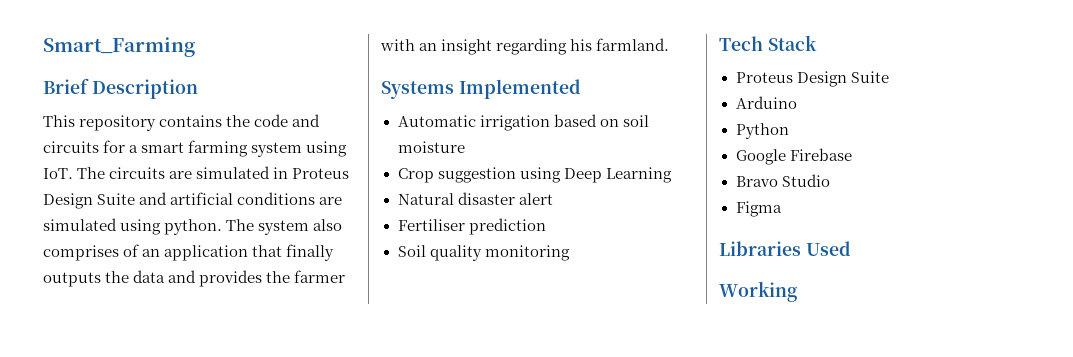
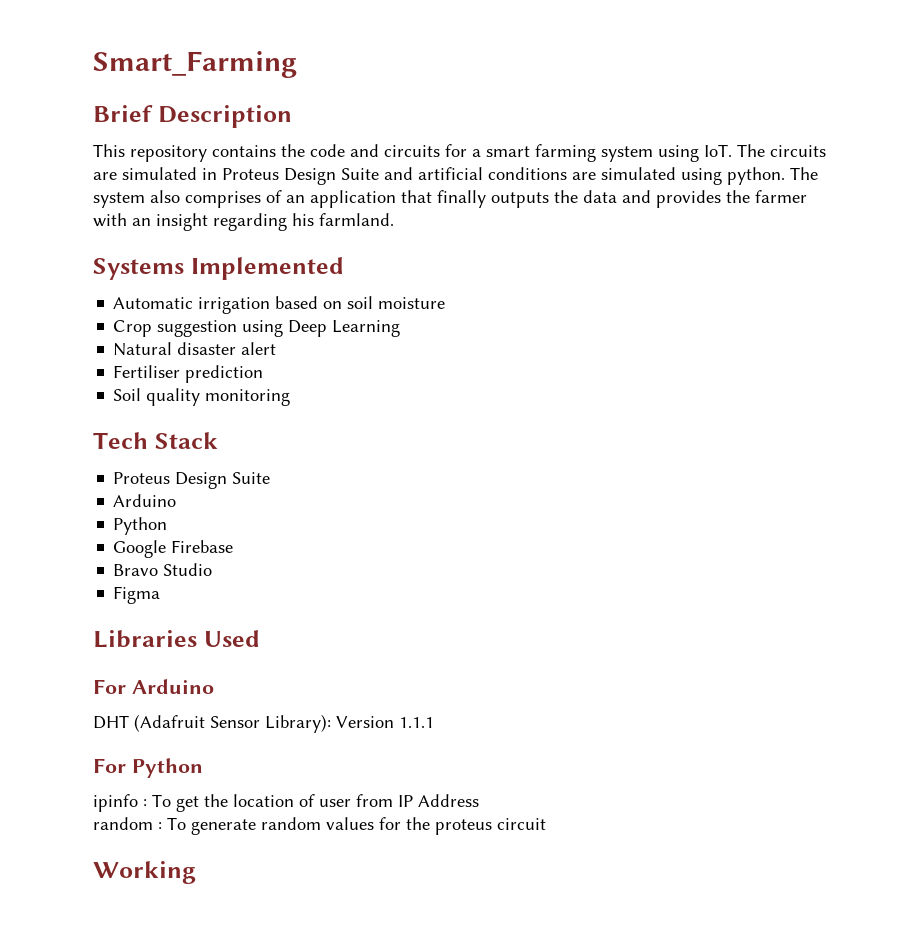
(851, 248) none -> [93,679,214,694] [93,714,434,733] [93,758,203,778] [93,794,479,812] [93,817,546,835] // For Arduino // DHT (Adafruit Sensor Library): Version 1.1.1 // For Python // ipinfo : To get the location of user from IP Address // random : To generate random values for the proteus circuit

